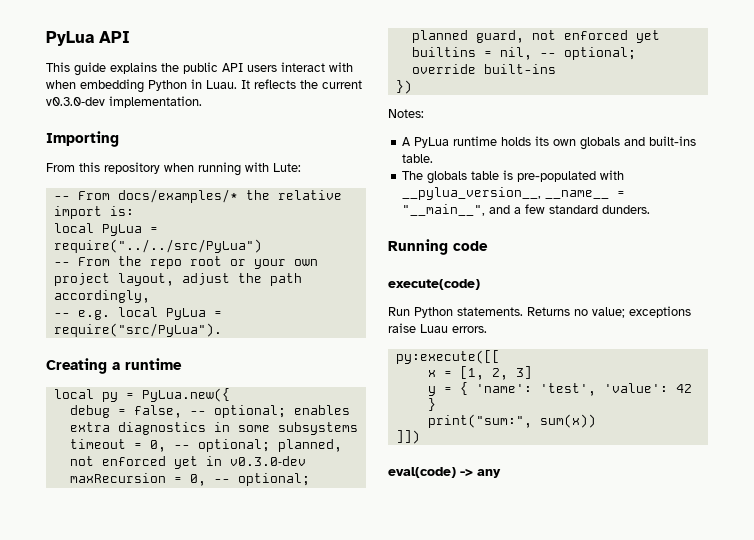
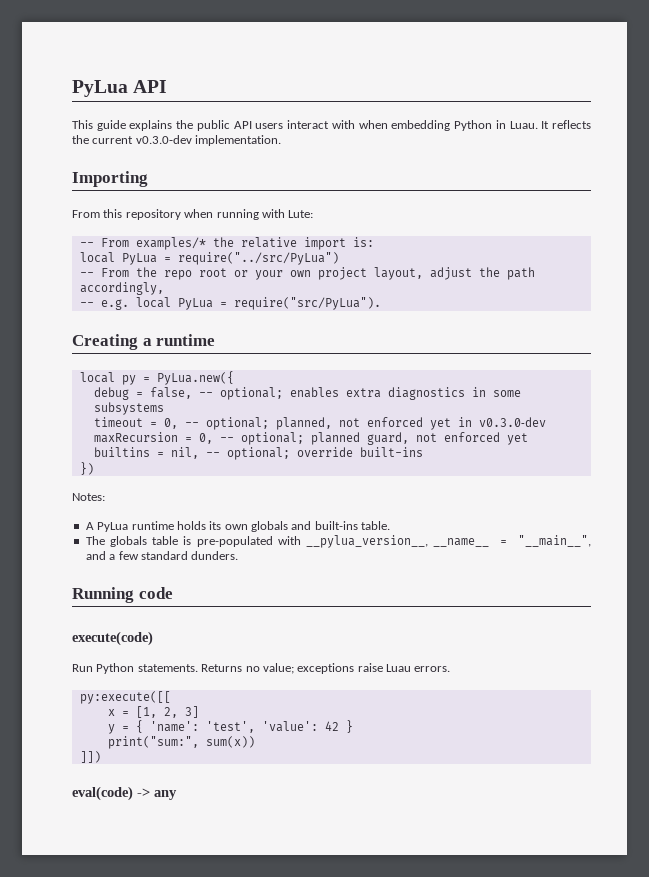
[117,189,238,203] docs/examples/* -> [135,237,206,250] examples/*
[53,239,262,253] require("../../src/PyLua") -> [177,252,339,265] require("../src/PyLua")

